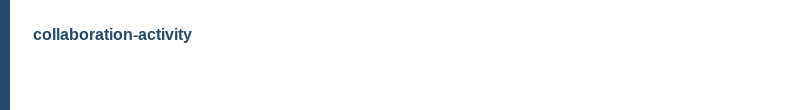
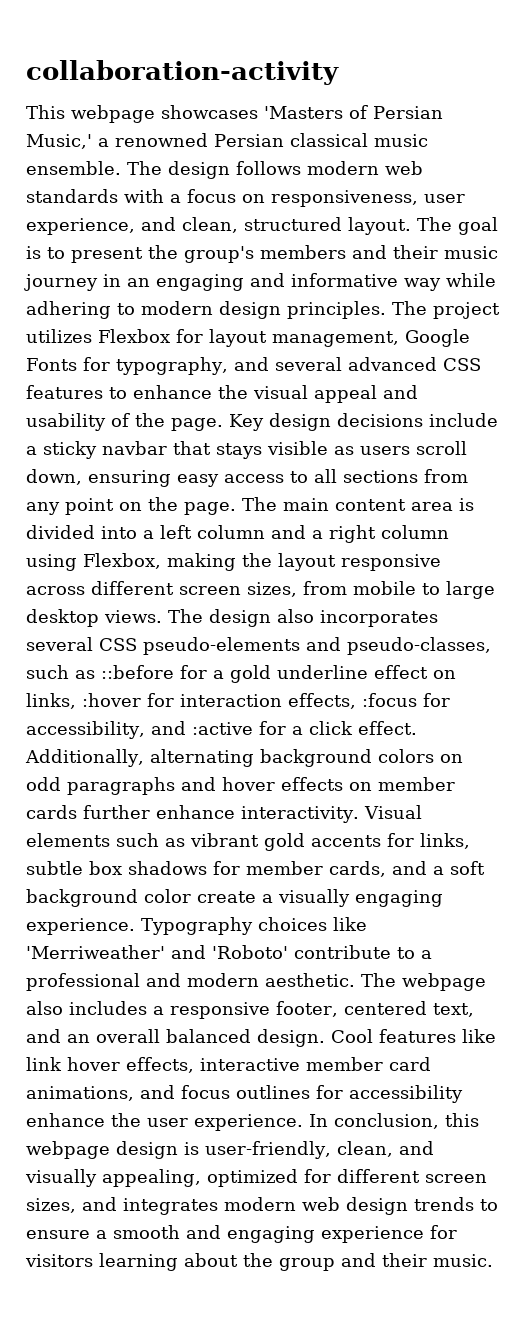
(192, 35) none -> [26,105,443,123] [26,133,428,149] [26,161,423,179] [26,189,465,207] [26,217,498,235] [26,245,498,263] [24,273,496,291] [26,301,500,319] [26,329,470,347] [26,357,481,375] [26,385,418,403] [26,413,498,431] [26,441,467,459] [26,469,468,487] [26,497,474,515] [26,525,449,543] [26,553,441,571] [26,581,495,599] [26,609,438,627] [26,637,491,655] [26,665,456,683] [26,693,450,709] [26,721,417,739] [25,749,463,767] [26,777,455,795] [26,805,422,823] [26,833,470,851] [26,861,485,877] [26,889,443,907] [26,917,367,935] [26,945,432,959] [26,973,486,991] [26,1001,474,1019] [26,1029,496,1047] [26,1057,431,1073] [26,1085,463,1103] [26,1113,479,1131] [26,1141,434,1159] [25,1169,487,1187] [26,1197,498,1215] [26,1225,457,1243] [25,1253,493,1271] // This webpage showcases 'Masters of Persian Music,' a renowned Persian classical music ensemble. The design follows modern web standards with a focus on responsiveness, user experience, and clean, structured layout. The goal is to present the group's members and their music journey in an engaging and informative way while adhering to modern design principles. The project utilizes Flexbox for layout management, Google Fonts for typography, and several advanced CSS features to enhance the visual appeal and usability of the page. Key design decisions include a sticky navbar that stays visible as users scroll down, ensuring easy access to all sections from any point on the page. The main content area is divided into a left column and a right column using Flexbox, making the layout responsive across different screen sizes, from mobile to large desktop views. The design also incorporates several CSS pseudo-elements and pseudo-classes, such as ::before for a gold underline effect on links, :hover for interaction effects, :focus for accessibility, and :active for a click effect. Additionally, alternating background colors on odd paragraphs and hover effects on member cards further enhance interactivity. Visual elements such as vibrant gold accents for links, subtle box shadows for member cards, and a soft background color create a visually engaging experience. Typography choices like 'Merriweather' and 'Roboto' contribute to a professional and modern aesthetic. The webpage also includes a responsive footer, centered text, and an overall balanced design. Cool features like link hover effects, interactive member card animations, and focus outlines for accessibility enhance the user experience. In conclusion, this webpage design is user-friendly, clean, and visually appealing, optimized for different screen sizes, and integrates modern web design trends to ensure a smooth and engaging experience for visitors learning about the group and their music.

